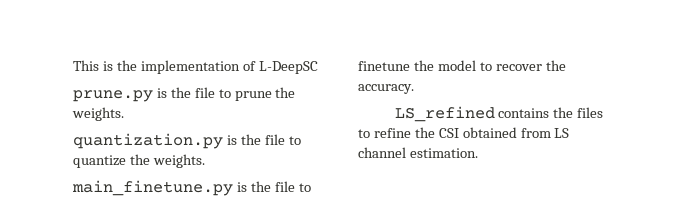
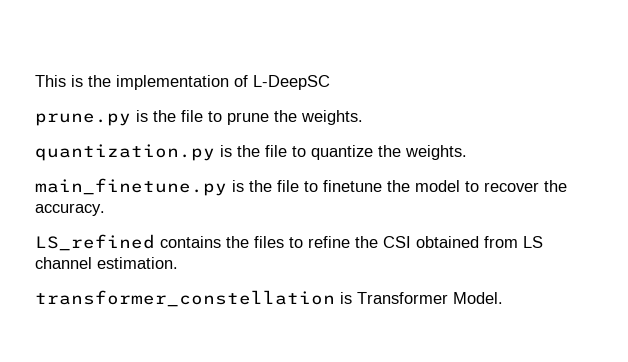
(478, 153) none -> [35,290,503,307] // transformer_constellation is Transformer Model.

